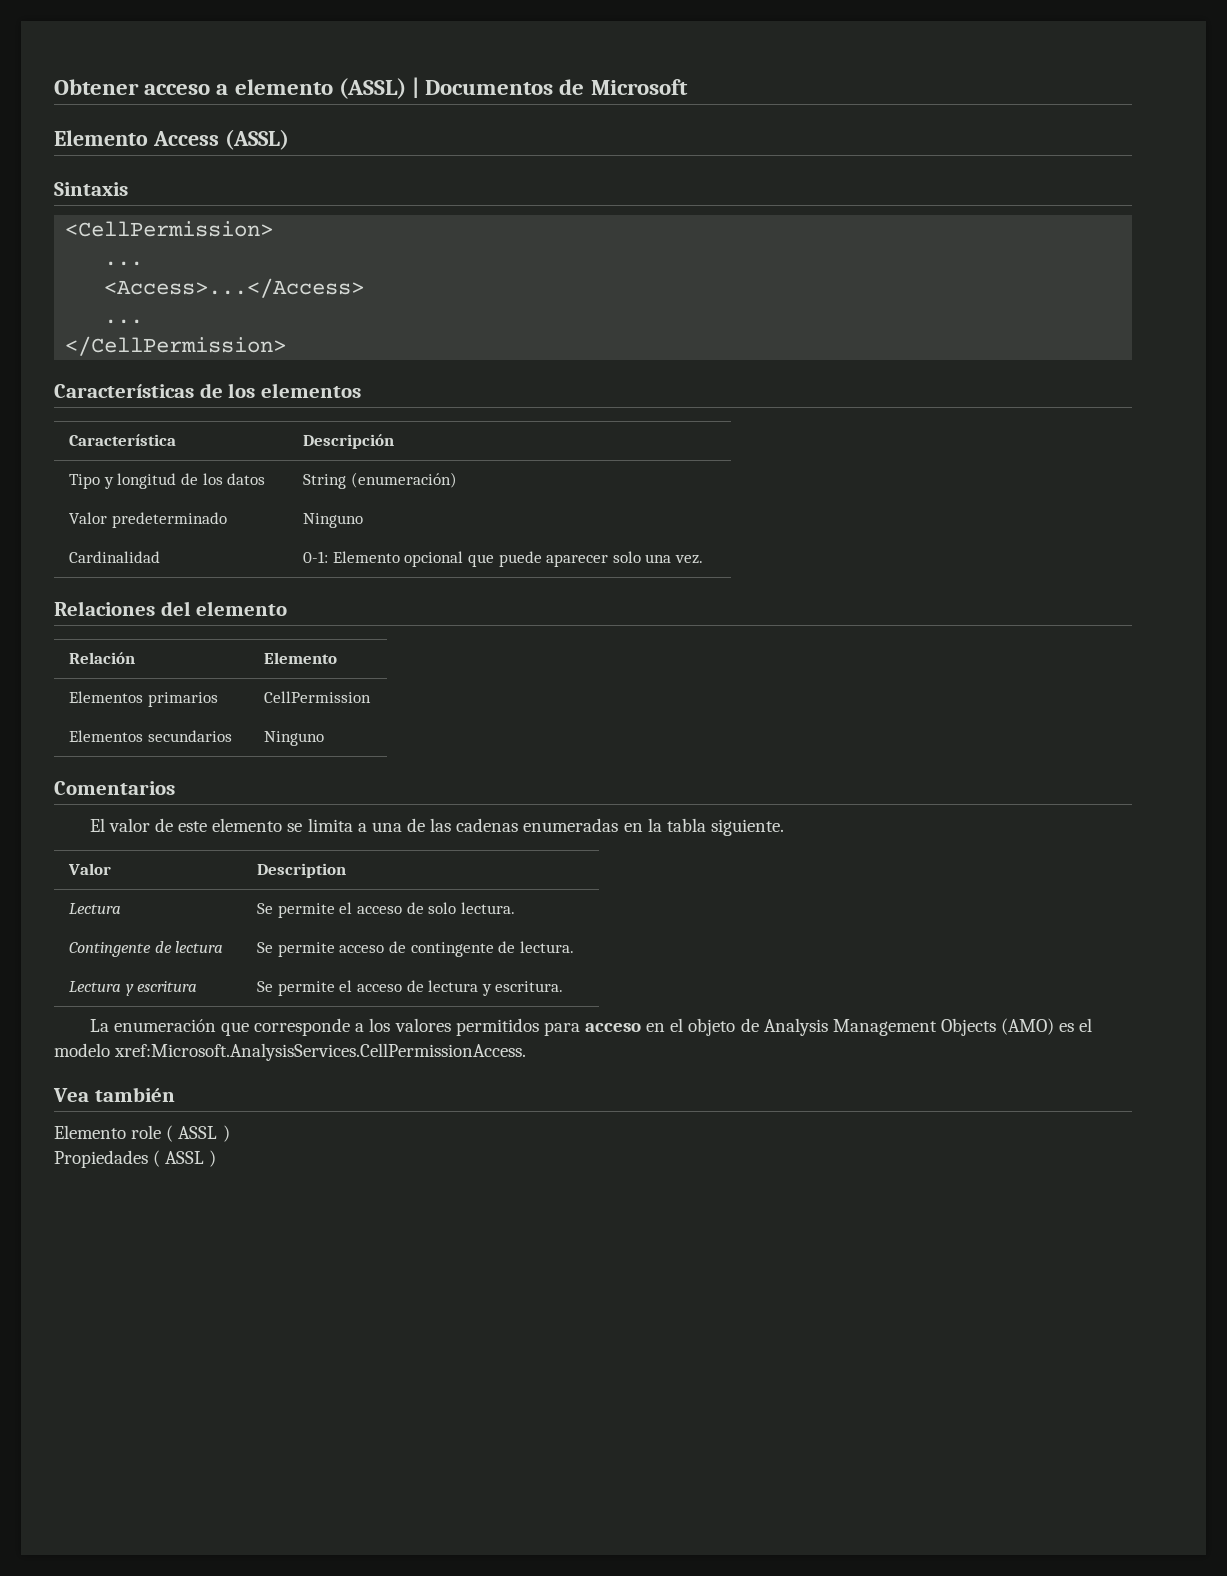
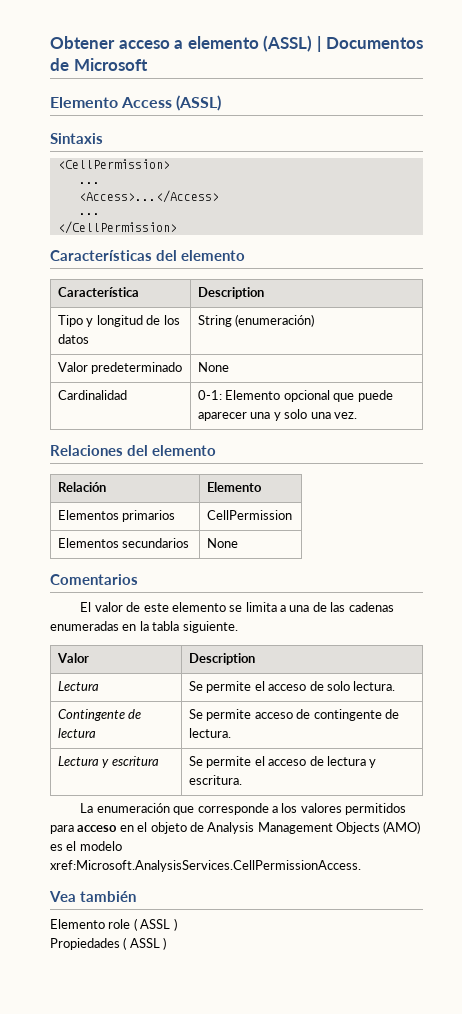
[199,383,362,398] de los elementos -> [156,250,245,261] del elemento
[303,434,395,449] Descripción -> [198,287,265,299] Description
[303,513,364,528] | Ninguno -> [198,362,230,372] | None
(609, 560) none -> [250,412,281,421] una y
[264,731,325,746] | Ninguno -> [207,538,239,548] | None

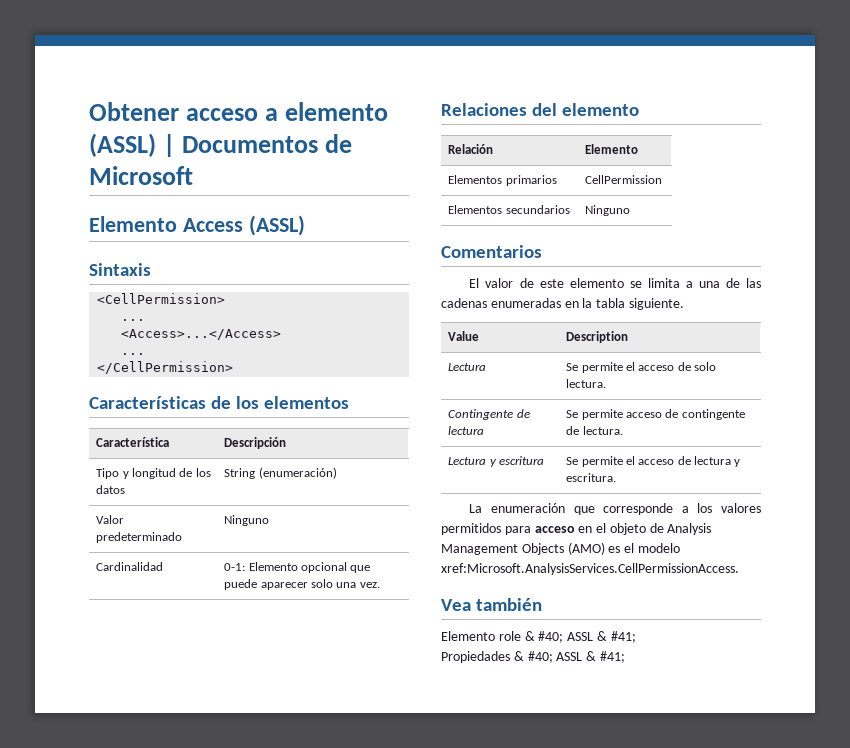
[156,250,245,261] del elemento -> [211,396,350,409] de los elementos
[198,287,265,299] Description -> [224,437,287,449] Descripción
[198,362,230,372] | None -> [224,515,270,526] | Ninguno
[250,412,281,421] una y -> (308, 586) none
[207,538,239,548] | None -> [585,205,631,216] | Ninguno
[57,653,90,663] Valor -> [448,331,480,341] Value
[133,918,177,931] [50,937,167,950] ( ASSL ) // Propiedades ( ASSL ) -> [524,631,636,643] [441,651,625,663] & #40; ASSL & #41; // Propiedades & #40; ASSL & #41;

